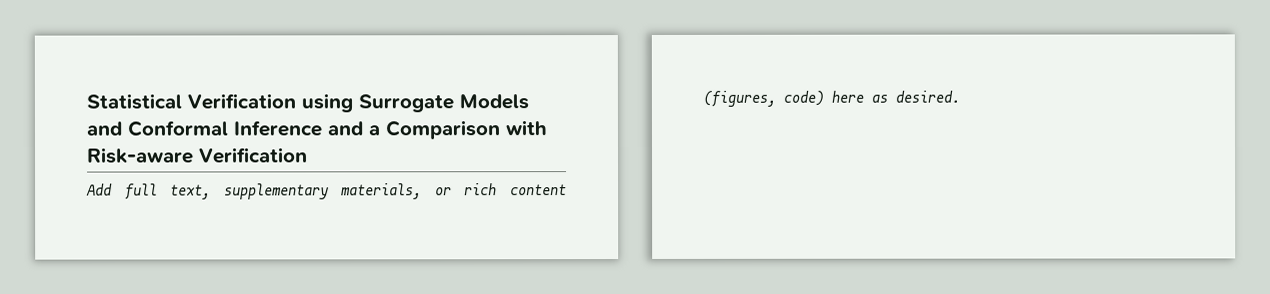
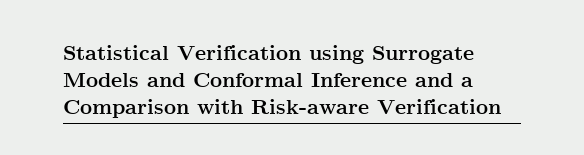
[86,183,567,200] [703,90,960,107] // Add full text, supplementary materials, or rich content (figures, code) here as desired. -> (501, 106) none

